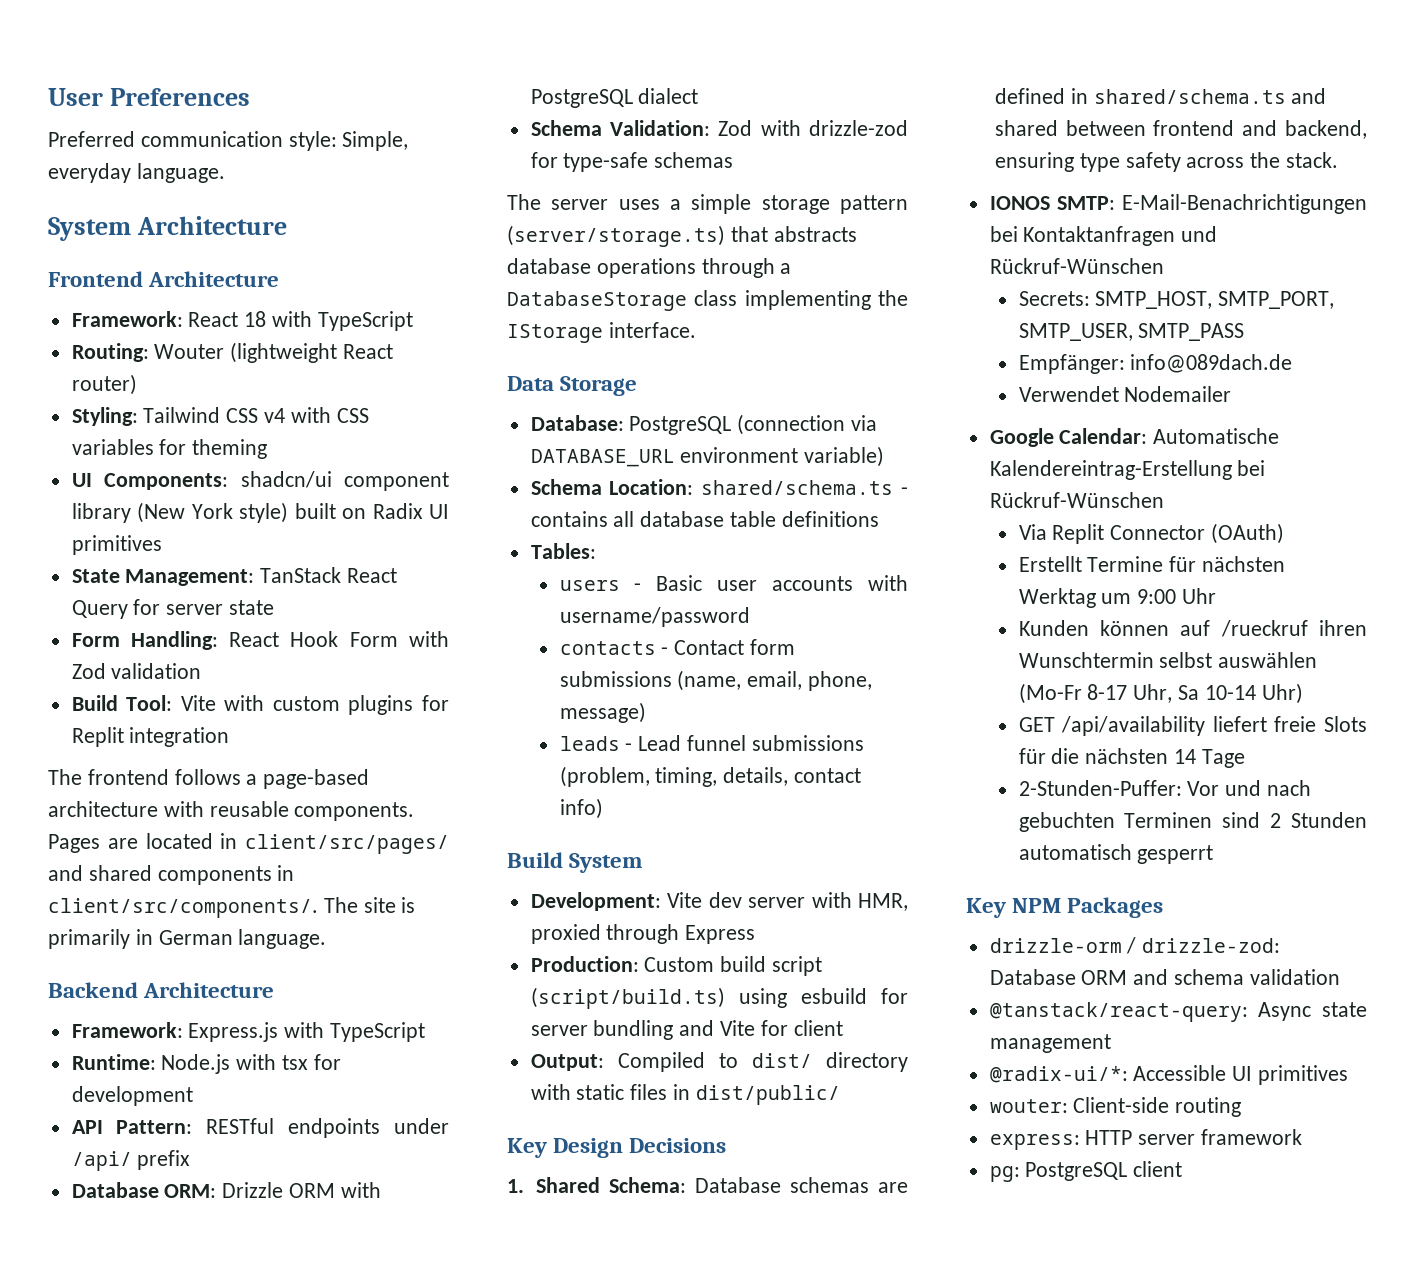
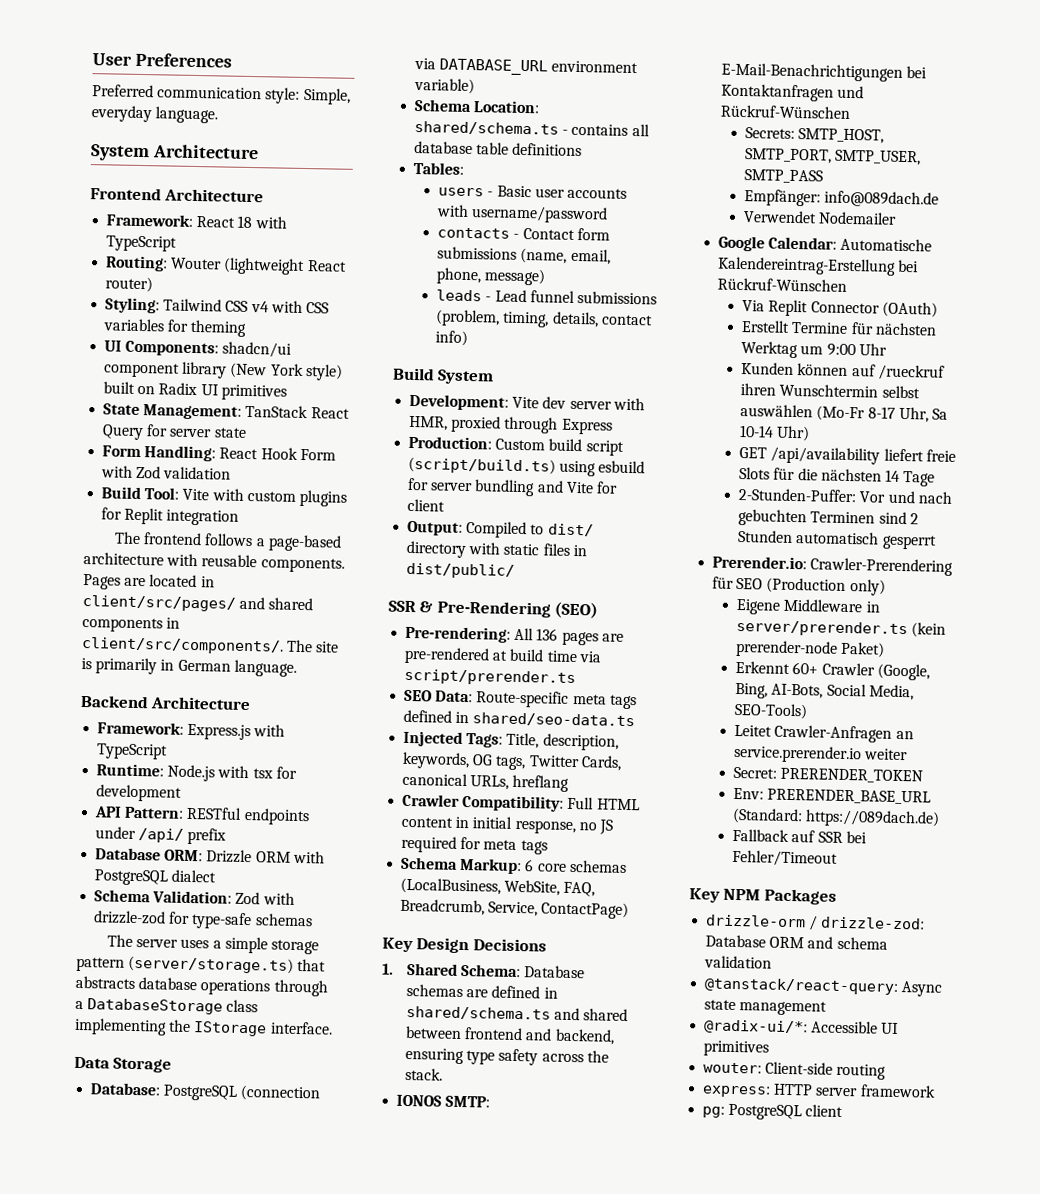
(840, 1095) none -> [388,600,599,619] [405,625,624,646] [404,646,602,665] [404,668,577,687] [404,689,637,710] [403,709,636,728] [403,730,619,751] [402,751,622,771] [402,772,570,792] [402,793,640,812] [401,816,613,835] [401,835,548,855] [400,856,627,875] [400,877,596,897] [400,898,630,920] // SSR & Pre-Rendering (SEO) // Pre-rendering: All 136 pages are pre-rendered at build time via script/prerender.ts // SEO Data: Route-specific meta tags defined in shared/seo-data.ts // Injected Tags: Title, description, keywords, OG tags, Twitter Cards, canonical URLs, hreflang // Crawler Compatibility: Full HTML content in initial response, no JS required for meta tags // Schema Markup: 6 core schemas (LocalBusiness, WebSite, FAQ, Breadcrumb, Service, ContactPage)
(1214, 854) none -> [712,555,954,576] [712,576,886,596] [736,598,880,615] [736,619,947,638] [735,639,886,658] [735,660,930,681] [735,682,914,701] [734,702,809,720] [734,724,914,743] [734,744,909,764] [733,766,924,784] [733,787,932,805] [732,807,941,828] [732,828,867,844] [732,849,839,867] // Prerender.io: Crawler-Prerendering für SEO (Production only) // Eigene Middleware in server/prerender.ts (kein prerender-node Paket) // Erkennt 60+ Crawler (Google, Bing, AI-Bots, Social Media, SEO-Tools) // Leitet Crawler-Anfragen an service.prerender.io weiter // Secret: PRERENDER_TOKEN // Env: PRERENDER_BASE_URL (Standard: https://089dach.de) // Fallback auf SSR bei Fehler/Timeout

